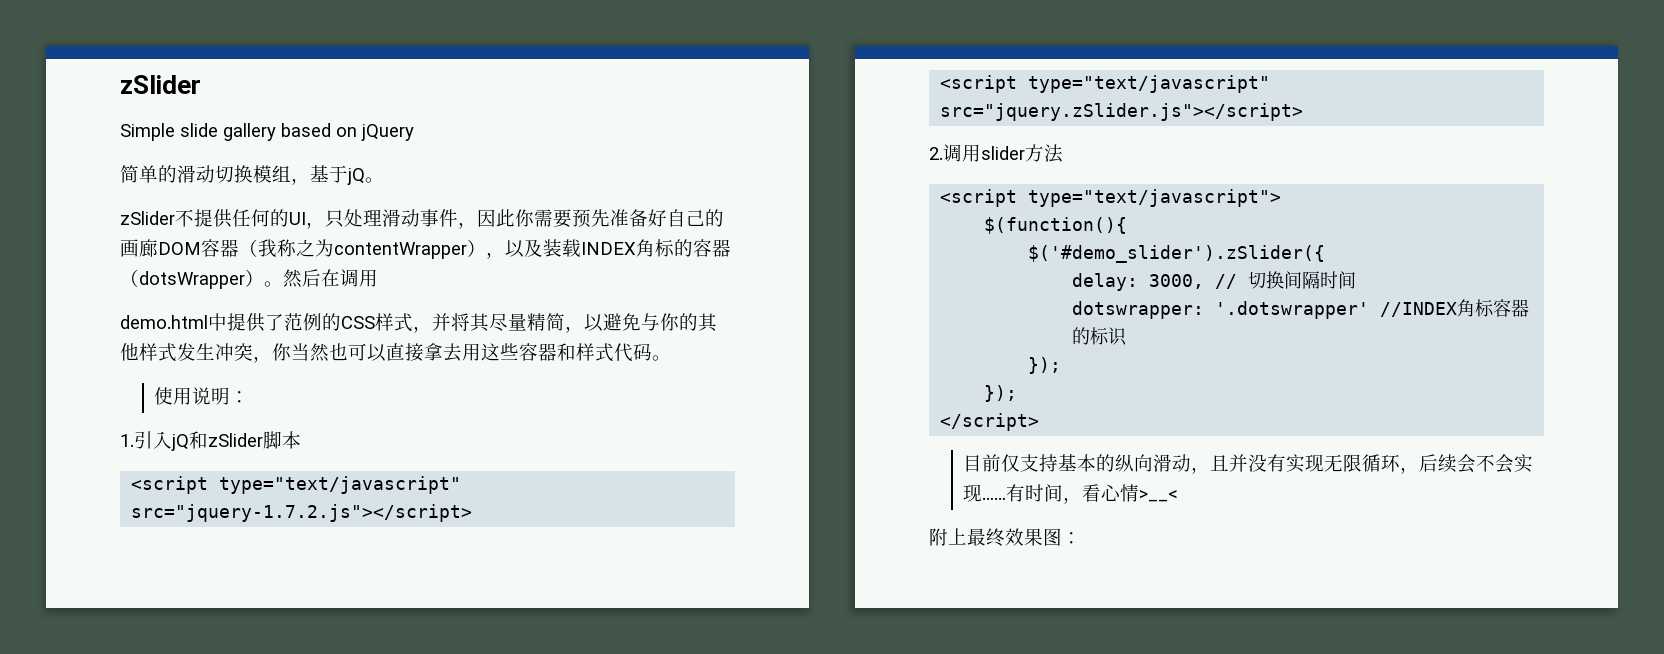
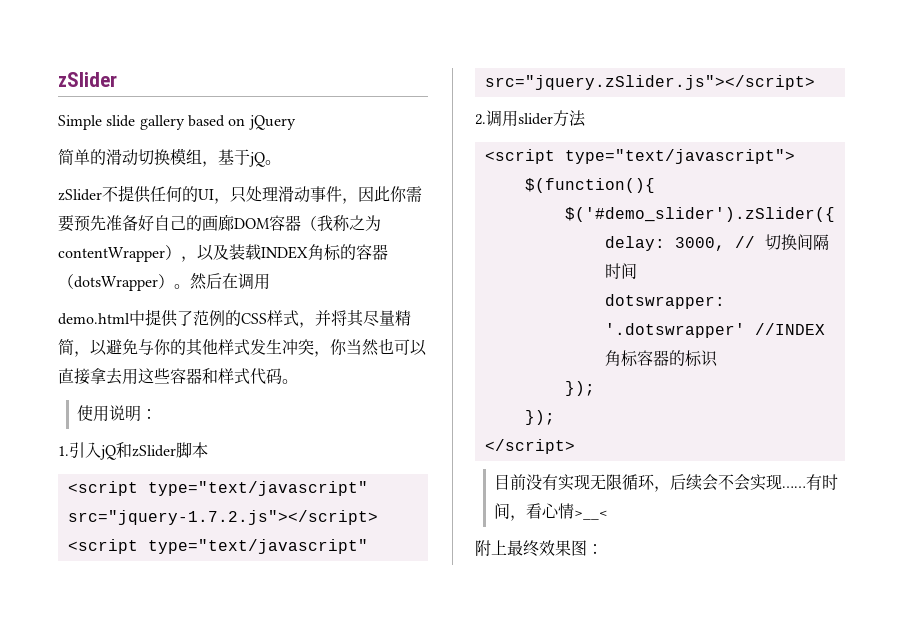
[1001,454,1249,474] 仅支持基本的纵向滑动，且并 -> (527, 482) none

